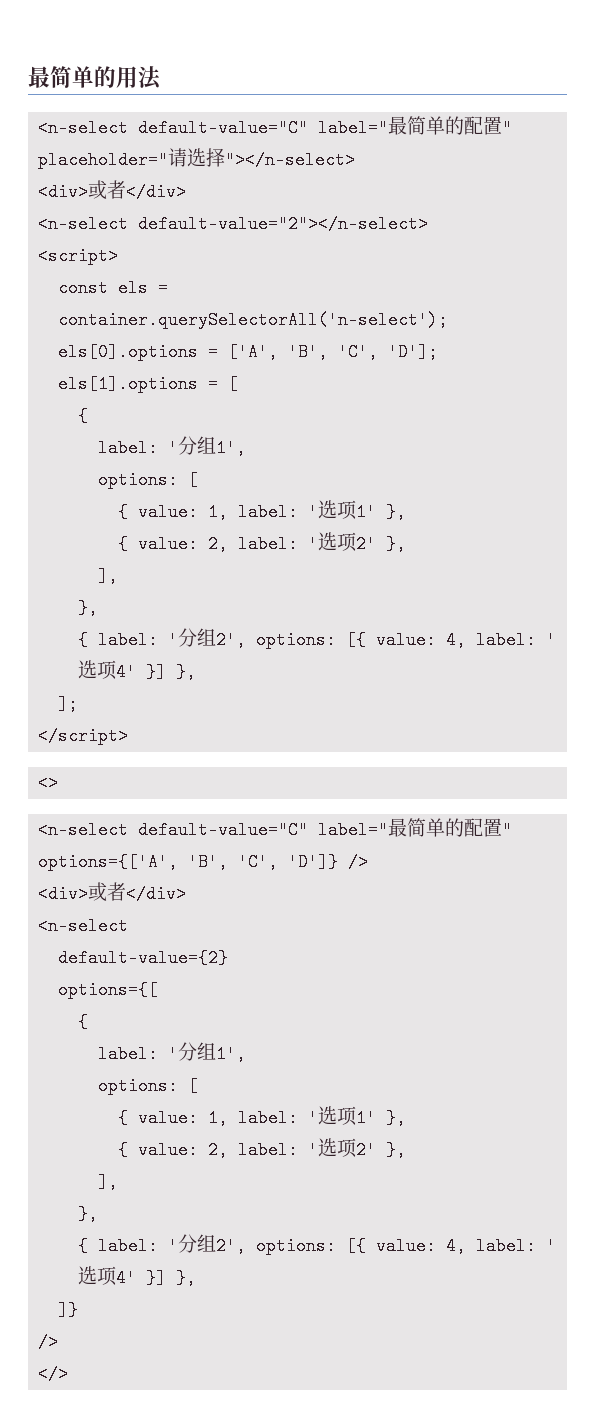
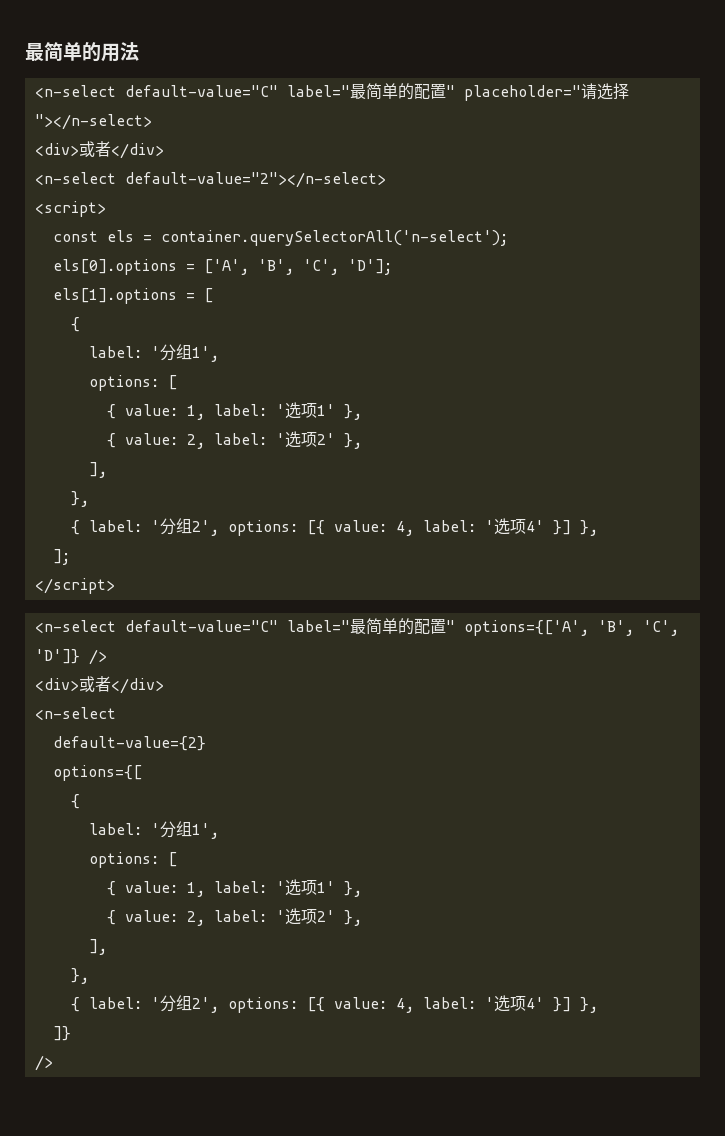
[38,774,59,792] // <> -> (116, 586) none
[38,1365,69,1383] // </> -> (54, 1063) none

